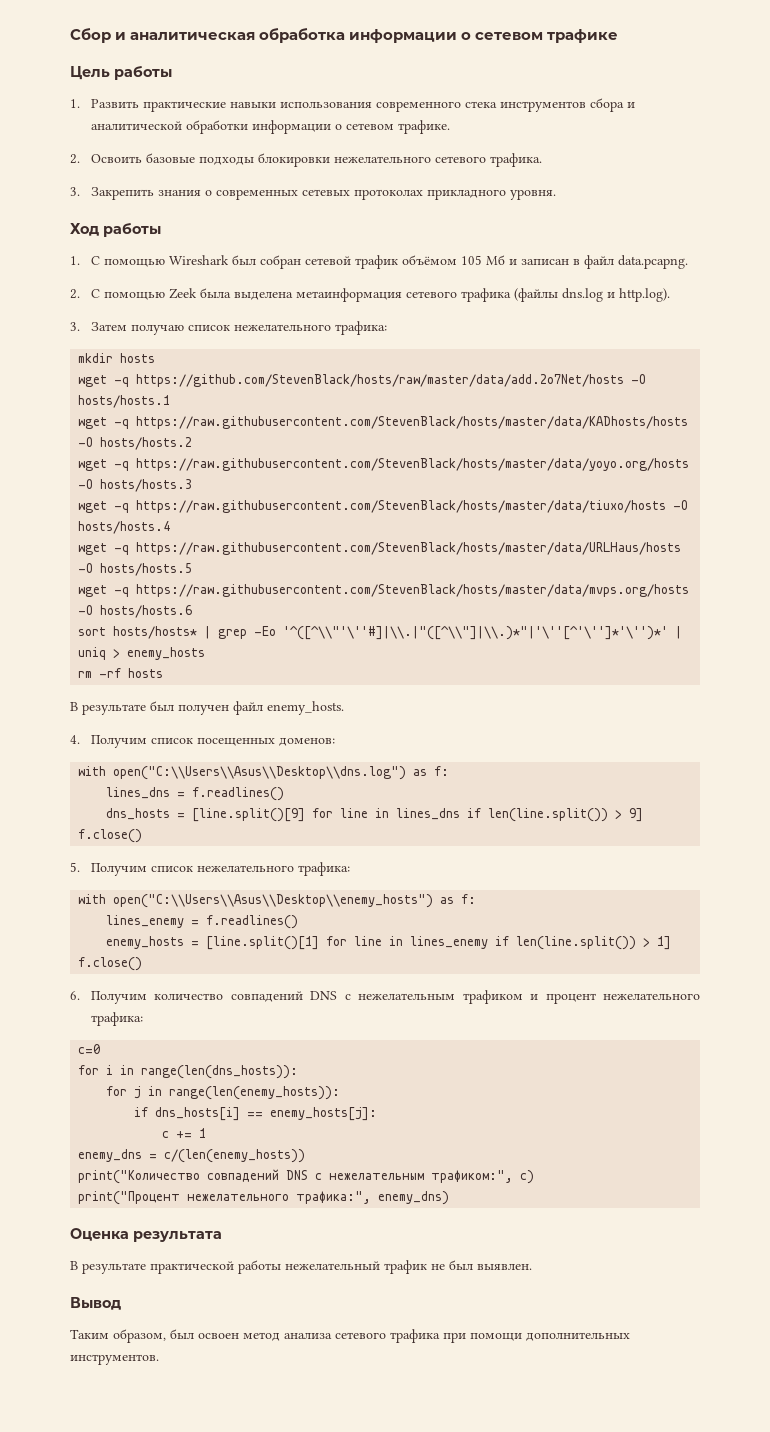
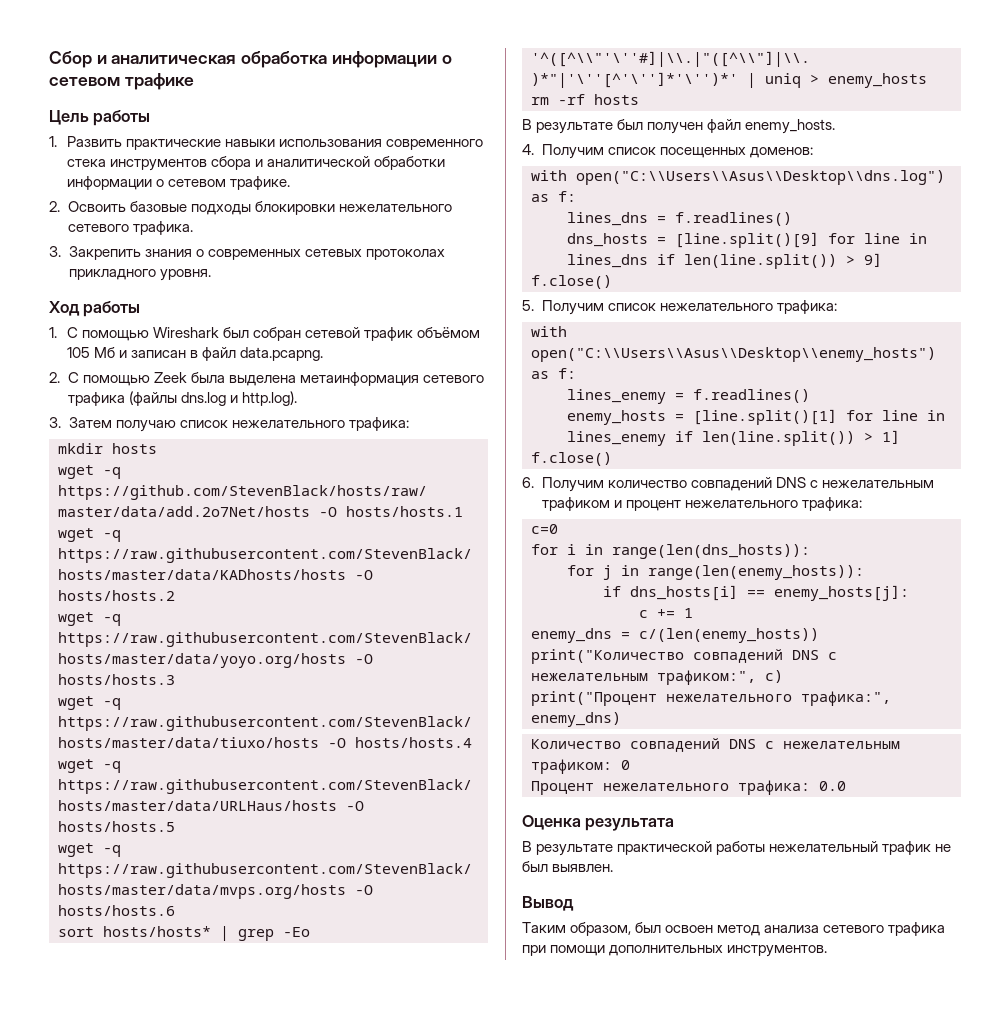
(450, 1198) none -> [531,738,900,752] [531,759,630,774] [531,780,846,795] // Количество совпадений DNS с нежелательным трафиком: 0 // Процент нежелательного трафика: 0.0

